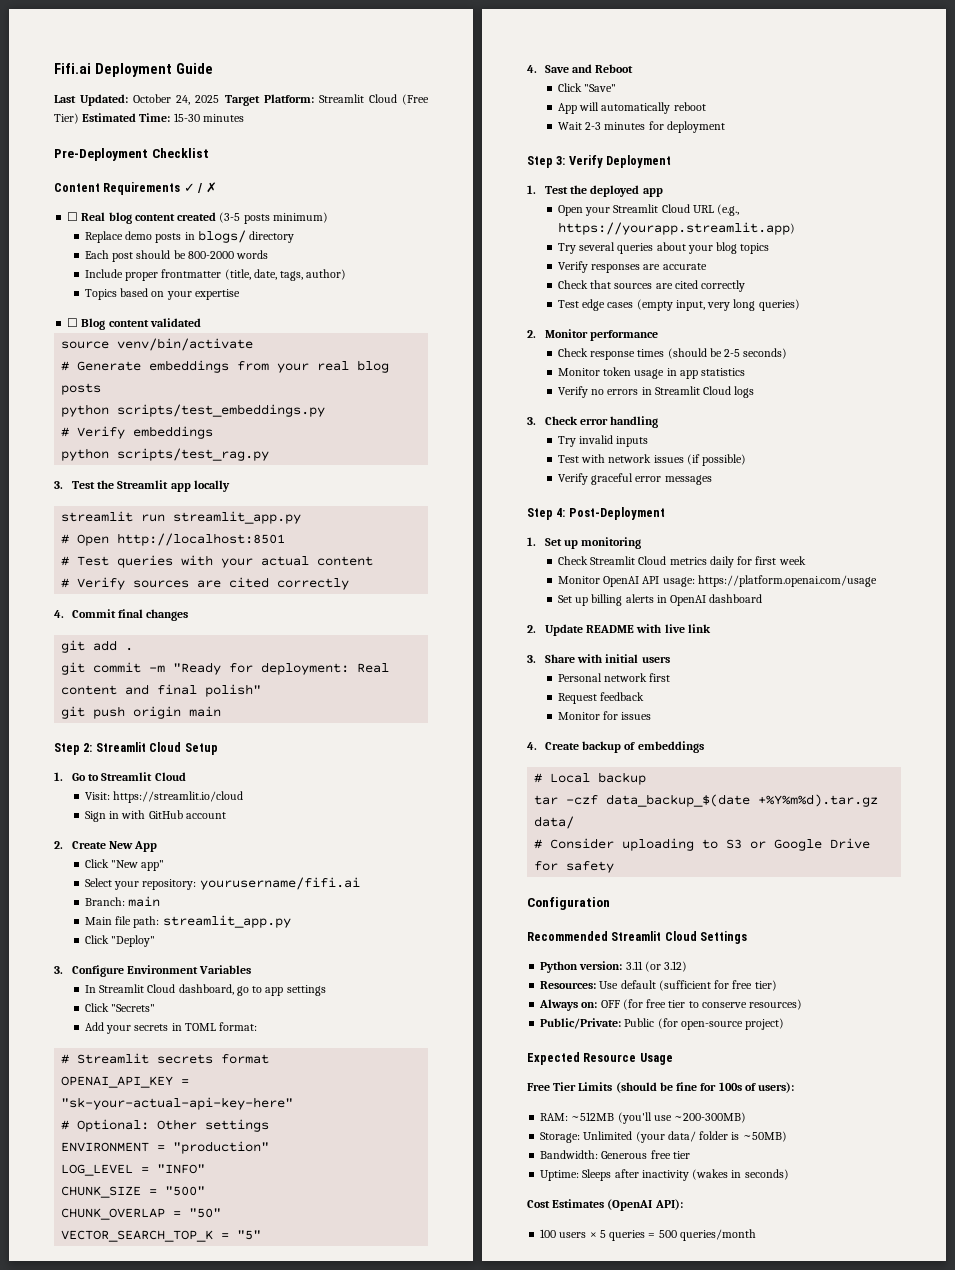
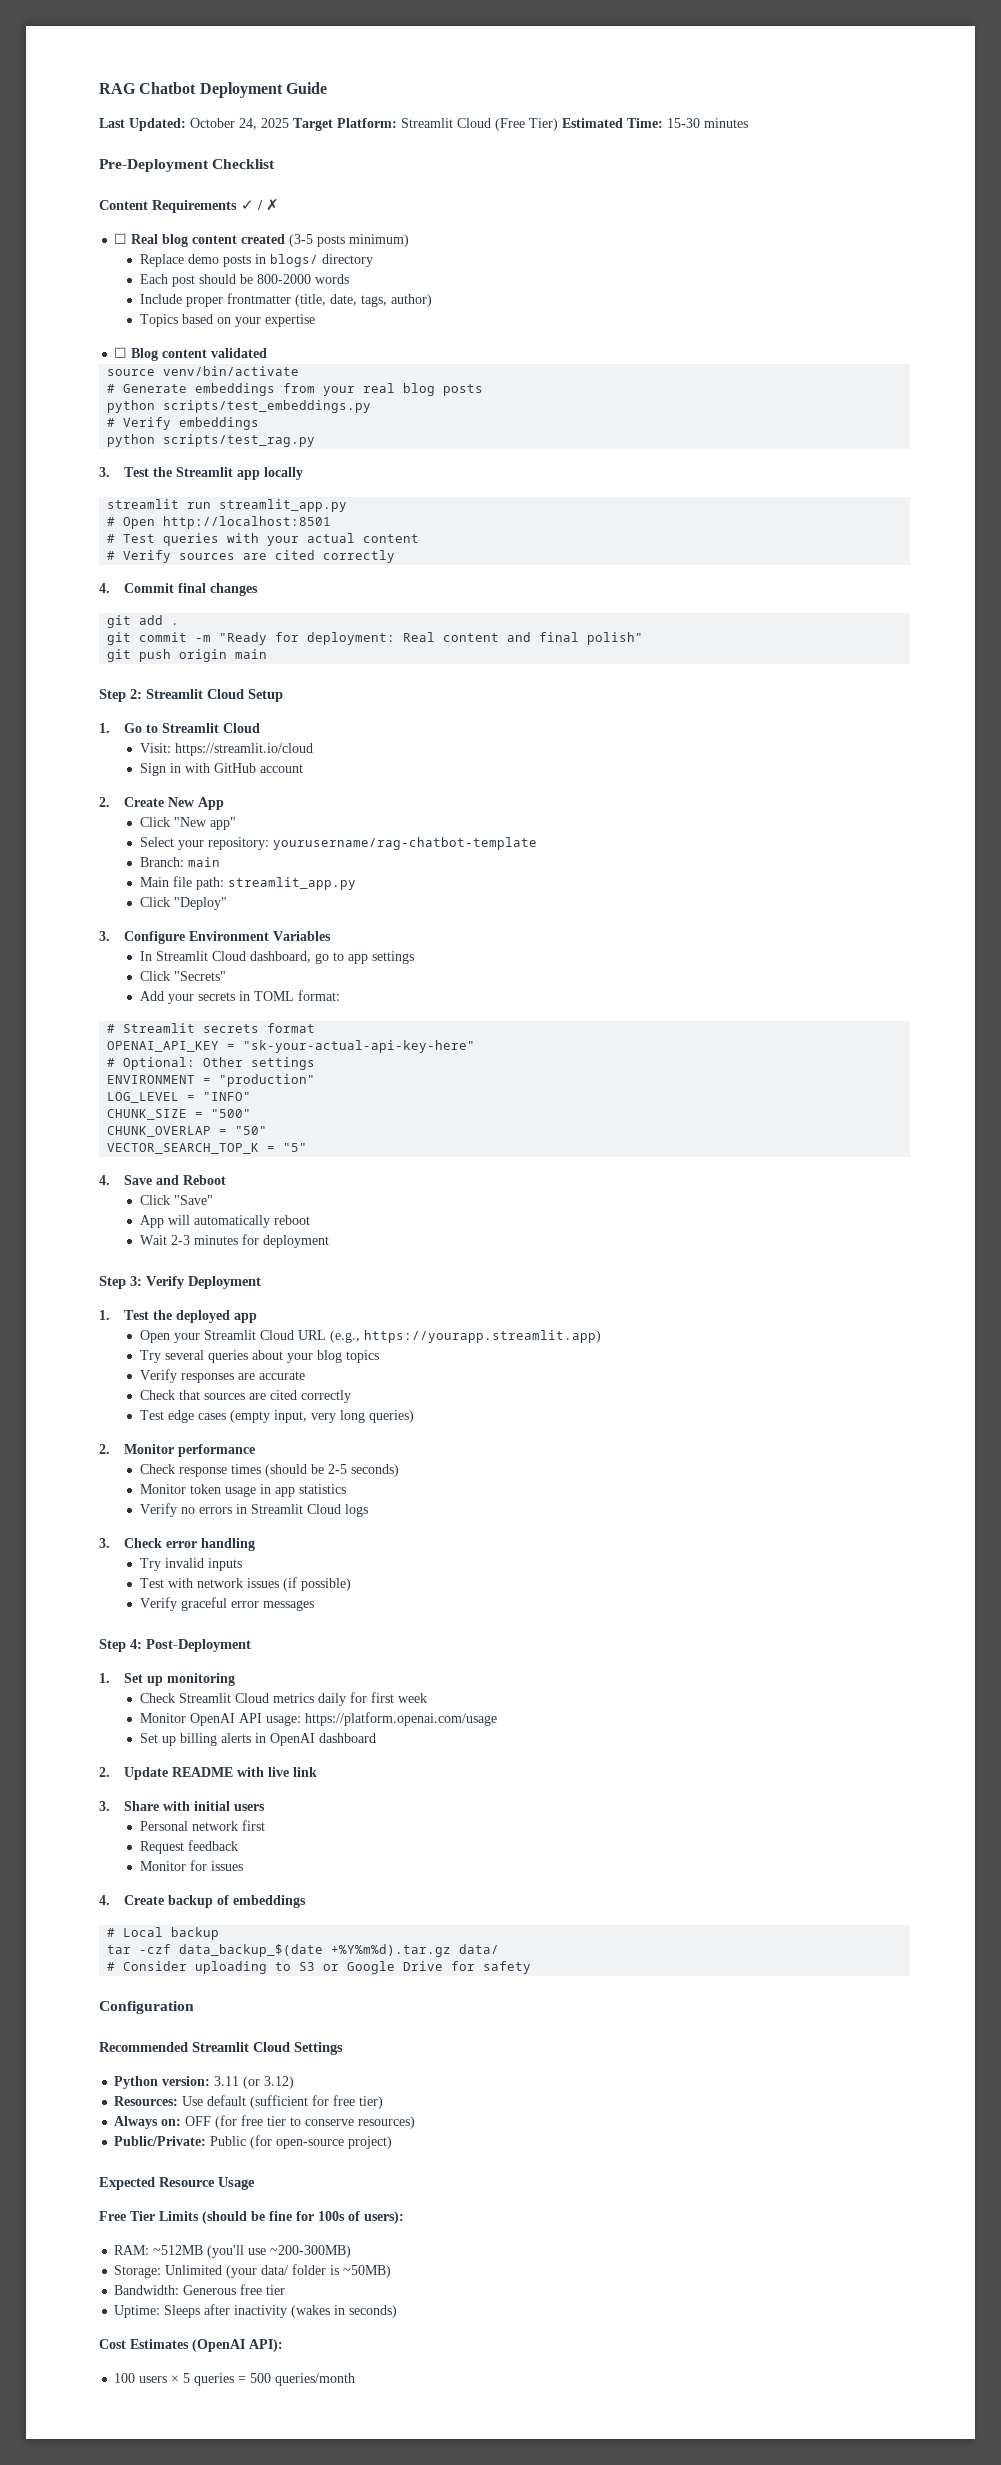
[54,63,91,74] Fifi.ai -> [99,82,197,94] RAG Chatbot
[199,877,360,890] yourusername/fifi.ai -> [272,837,537,850] yourusername/rag-chatbot-template

